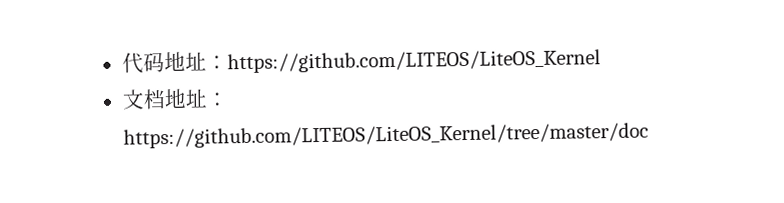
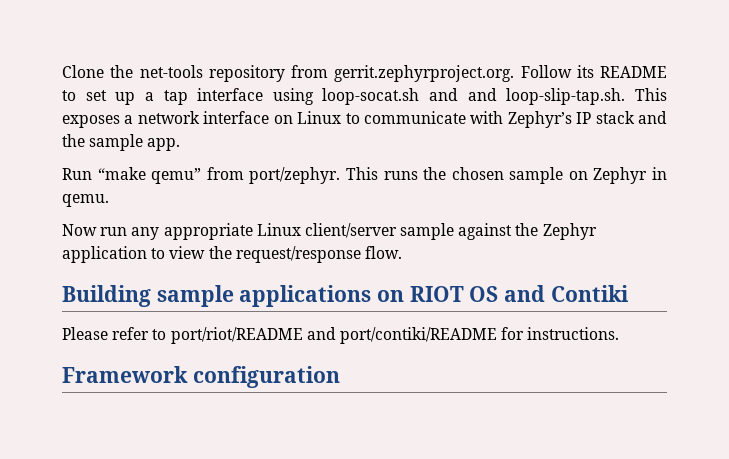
[121,49,601,74] [121,88,229,110] [122,122,649,149] 代码地址：https://github.com/LITEOS/LiteOS_Kernel // 文档地址：https://github.com/LITEOS/LiteOS_Kernel/tree/master/doc -> [62,65,667,82] [62,88,667,105] [62,111,667,128] [62,134,181,151] [62,167,667,184] [62,194,109,207] [62,223,597,240] [62,246,402,263] [62,285,629,307] [62,327,620,344] [62,366,340,388] Clone the net-tools repository from gerrit.zephyrproject.org. Follow its README to set up a tap interface using loop-socat.sh and and loop-slip-tap.sh. This exposes a network interface on Linux to communicate with Zephyr’s IP stack and the sample app. // Run “make qemu” from port/zephyr. This runs the chosen sample on Zephyr in qemu. // Now run any appropriate Linux client/server sample against the Zephyr application to view the request/response flow. // Building sample applications on RIOT OS and Contiki // Please refer to port/riot/README and port/contiki/README for instructions. // Framework configuration

